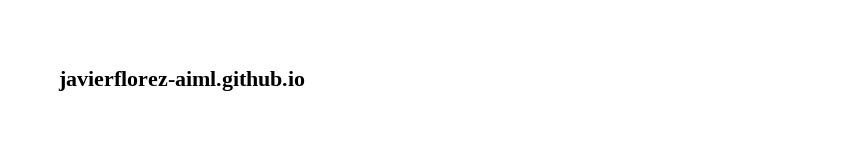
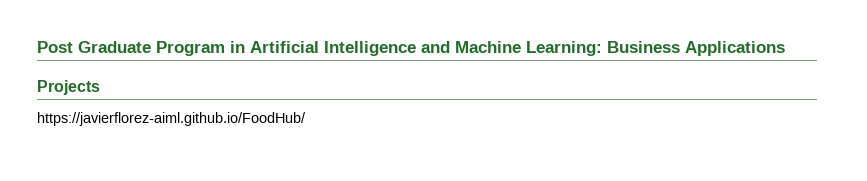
[58,71,305,91] javierflorez-aiml.github.io -> [37,41,785,56] [37,80,100,95] [37,112,306,126] Post Graduate Program in Artificial Intelligence and Machine Learning: Business Applications // Projects // https://javierflorez-aiml.github.io/FoodHub/

